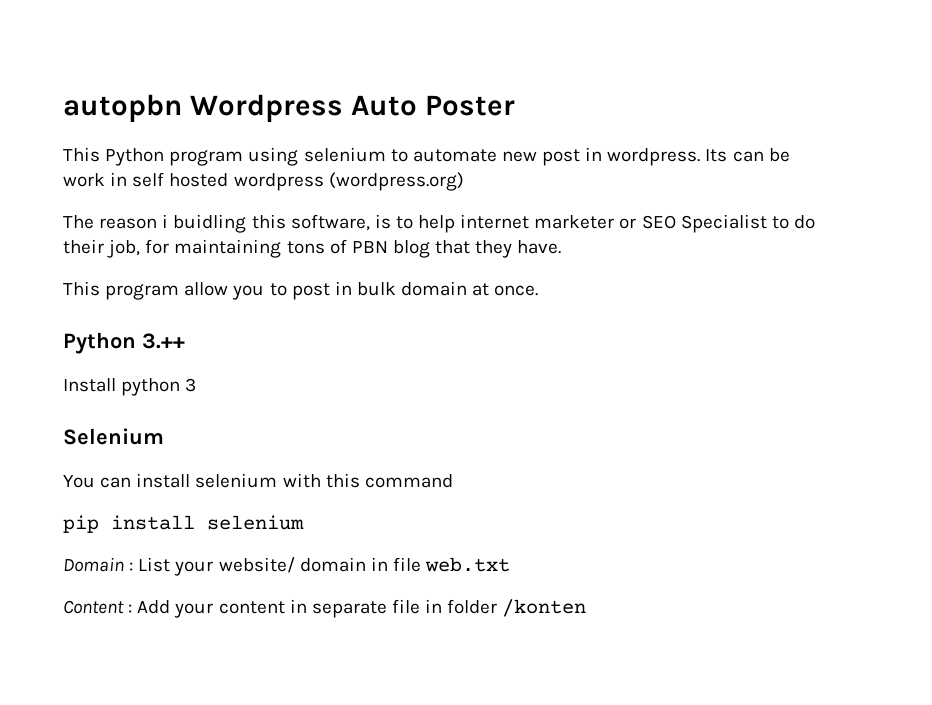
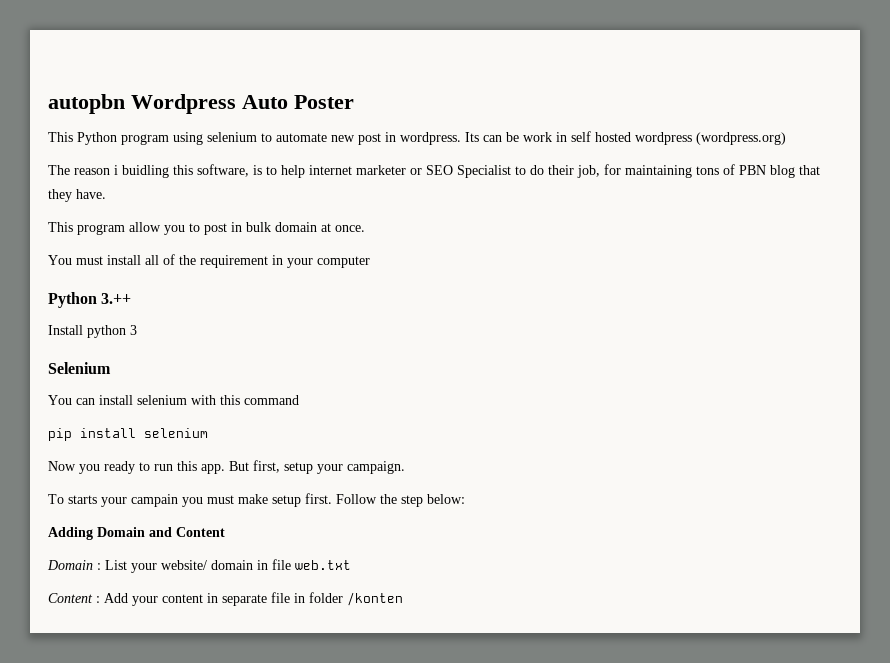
(539, 290) none -> [48,254,370,268] // You must install all of the requirement in your computer
(304, 522) none -> [48,460,405,474] [48,493,465,507] [48,527,225,540] // Now you ready to run this app. But first, setup your campaign. // To starts your campain you must make setup first. Follow the step below: // Adding Domain and Content

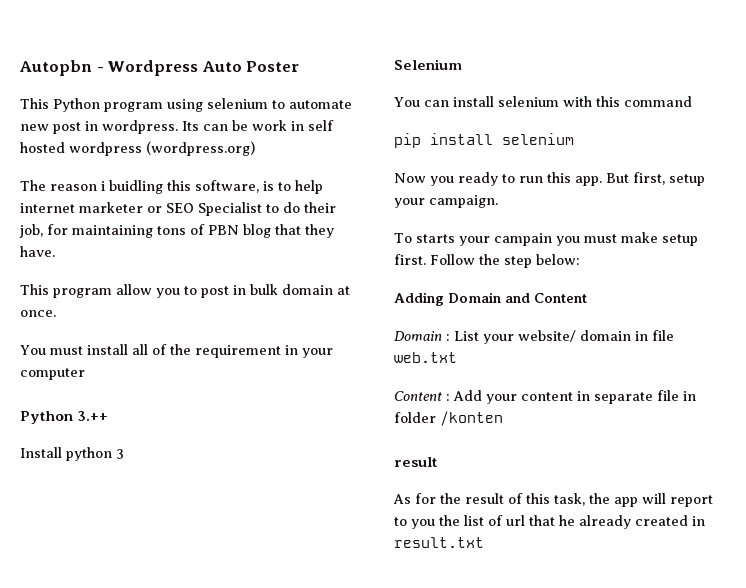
[48,94,125,114] autopbn -> [19,60,104,76] Autopbn -
(403, 599) none -> [394,457,437,467] [393,493,713,507] [394,515,705,529] [394,537,484,548] // result // As for the result of this task, the app will report to you the list of url that he already created in result.txt

